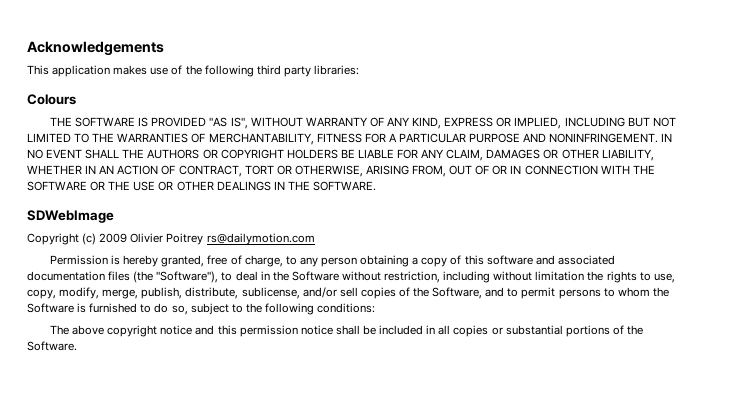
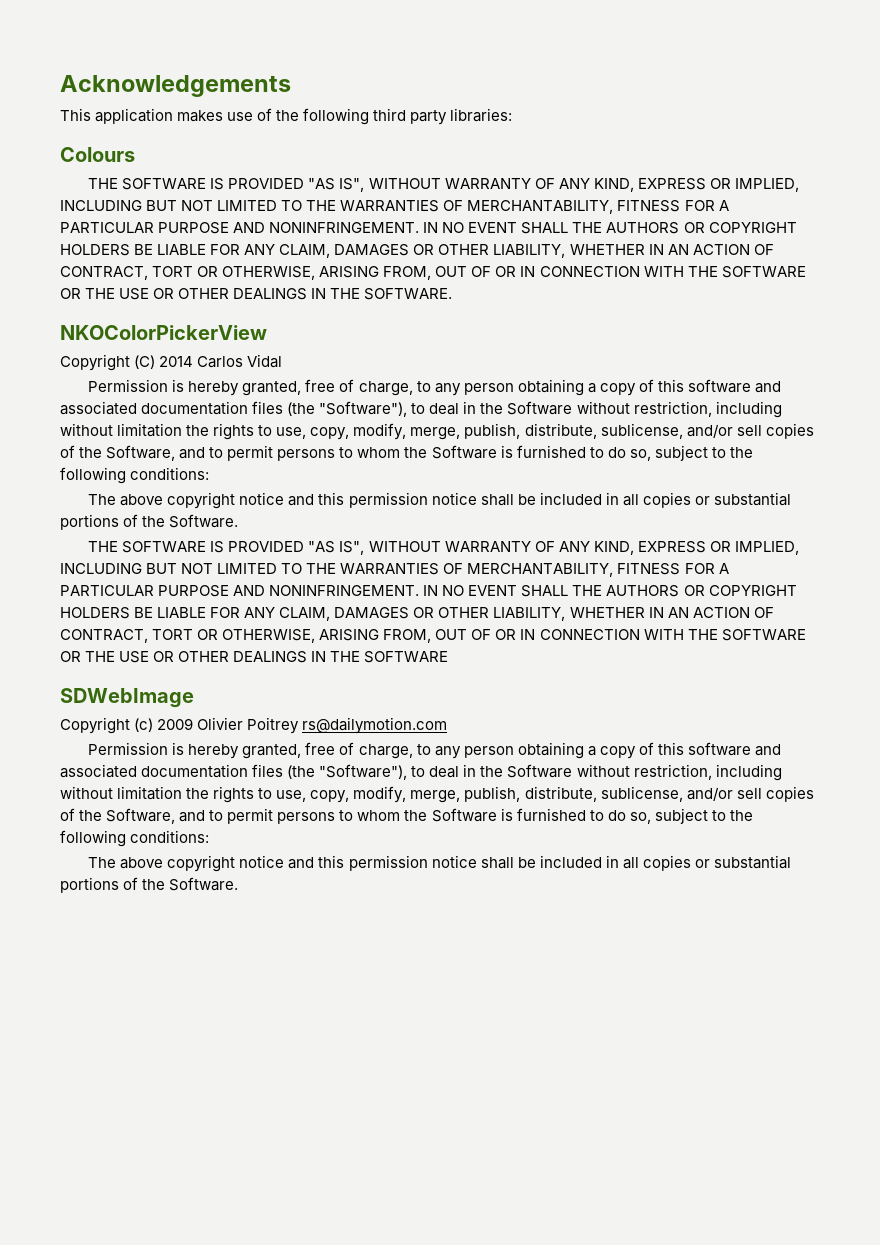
(376, 186) none -> [60,325,267,340] [60,354,283,371] [88,379,782,396] [60,401,782,418] [60,423,814,440] [60,445,753,461] [60,467,210,484] [88,492,791,509] [60,514,239,530] [88,541,799,555] [60,563,729,577] [60,585,797,597] [60,607,774,621] [60,629,806,643] [60,651,449,663] // NKOColorPickerView // Copyright (C) 2014 Carlos Vidal // Permission is hereby granted, free of charge, to any person obtaining a copy of this software and associated documentation files (the "Software"), to deal in the Software without restriction, including without limitation the rights to use, copy, modify, merge, publish, distribute, sublicense, and/or sell copies of the Software, and to permit persons to whom the Software is furnished to do so, subject to the following conditions: // The above copyright notice and this permission notice shall be included in all copies or substantial portions of the Software. // THE SOFTWARE IS PROVIDED "AS IS", WITHOUT WARRANTY OF ANY KIND, EXPRESS OR IMPLIED, INCLUDING BUT NOT LIMITED TO THE WARRANTIES OF MERCHANTABILITY, FITNESS FOR A PARTICULAR PURPOSE AND NONINFRINGEMENT. IN NO EVENT SHALL THE AUTHORS OR COPYRIGHT HOLDERS BE LIABLE FOR ANY CLAIM, DAMAGES OR OTHER LIABILITY, WHETHER IN AN ACTION OF CONTRACT, TORT OR OTHERWISE, ARISING FROM, OUT OF OR IN CONNECTION WITH THE SOFTWARE OR THE USE OR OTHER DEALINGS IN THE SOFTWARE

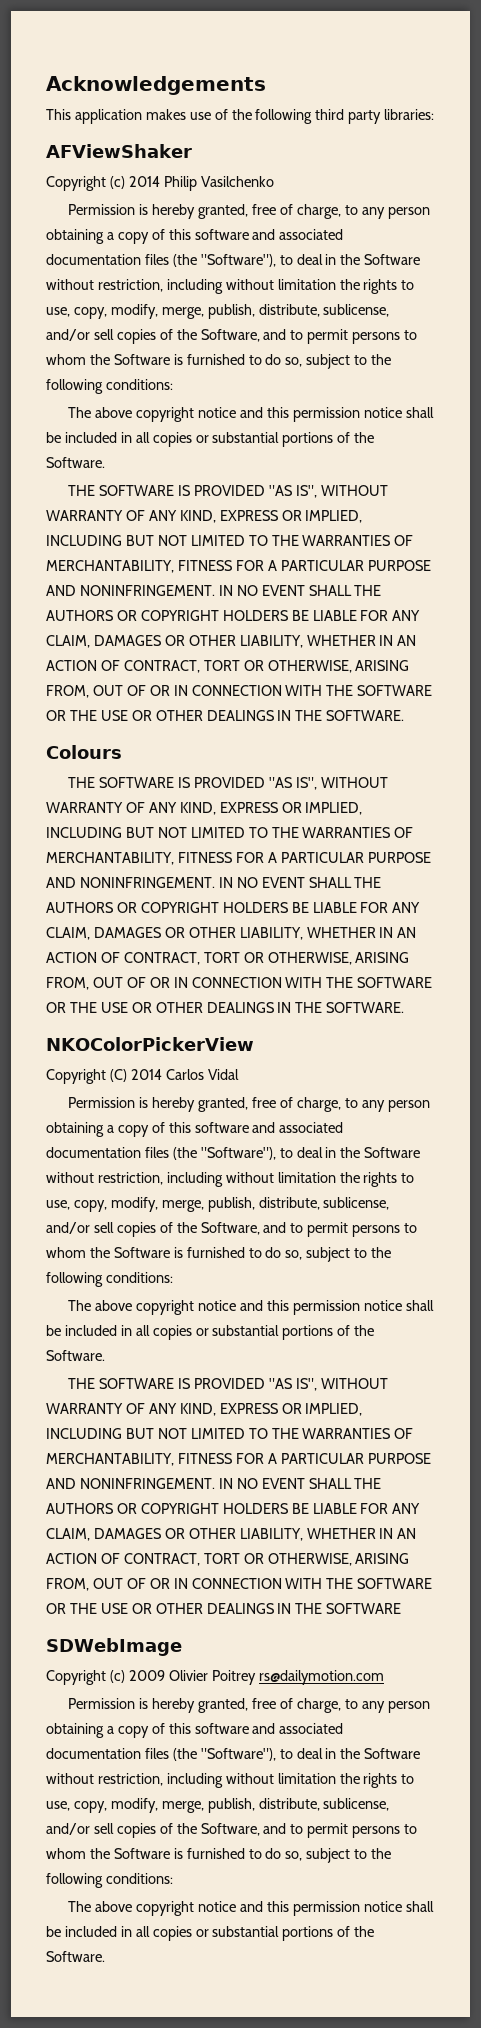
(513, 115) none -> [46,144,192,158] [46,176,274,191] [68,204,430,219] [46,229,344,244] [46,254,421,267] [46,279,415,294] [46,304,390,319] [46,329,418,344] [46,354,392,369] [46,379,173,394] [68,407,434,422] [46,432,375,447] [46,457,105,468] [68,485,388,498] [46,510,363,523] [46,535,414,546] [46,560,431,573] [46,585,382,596] [46,610,421,621] [46,635,417,648] [46,660,410,673] [46,685,433,698] [46,710,405,721] // AFViewShaker // Copyright (c) 2014 Philip Vasilchenko // Permission is hereby granted, free of charge, to any person obtaining a copy of this software and associated documentation files (the "Software"), to deal in the Software without restriction, including without limitation the rights to use, copy, modify, merge, publish, distribute, sublicense, and/or sell copies of the Software, and to permit persons to whom the Software is furnished to do so, subject to the following conditions: // The above copyright notice and this permission notice shall be included in all copies or substantial portions of the Software. // THE SOFTWARE IS PROVIDED "AS IS", WITHOUT WARRANTY OF ANY KIND, EXPRESS OR IMPLIED, INCLUDING BUT NOT LIMITED TO THE WARRANTIES OF MERCHANTABILITY, FITNESS FOR A PARTICULAR PURPOSE AND NONINFRINGEMENT. IN NO EVENT SHALL THE AUTHORS OR COPYRIGHT HOLDERS BE LIABLE FOR ANY CLAIM, DAMAGES OR OTHER LIABILITY, WHETHER IN AN ACTION OF CONTRACT, TORT OR OTHERWISE, ARISING FROM, OUT OF OR IN CONNECTION WITH THE SOFTWARE OR THE USE OR OTHER DEALINGS IN THE SOFTWARE.

